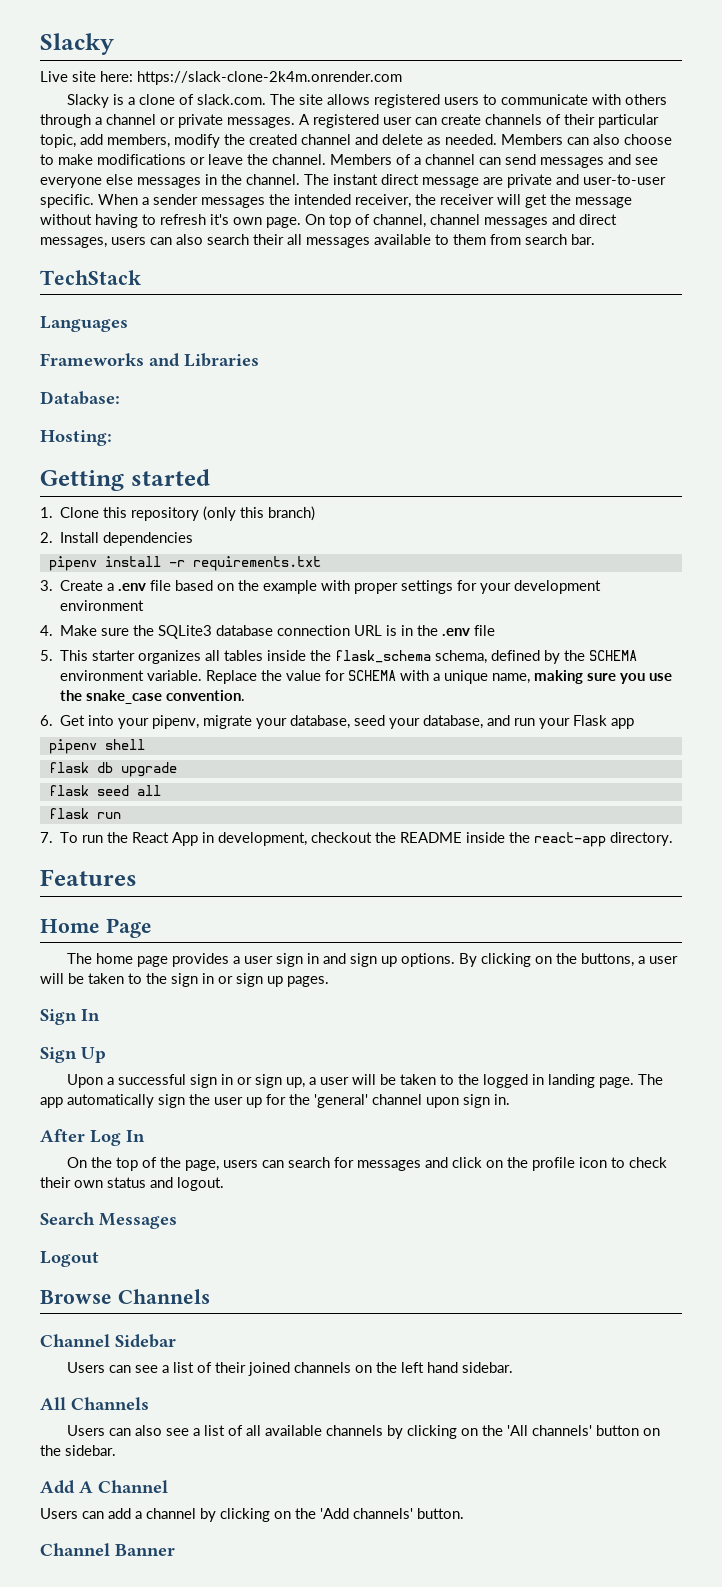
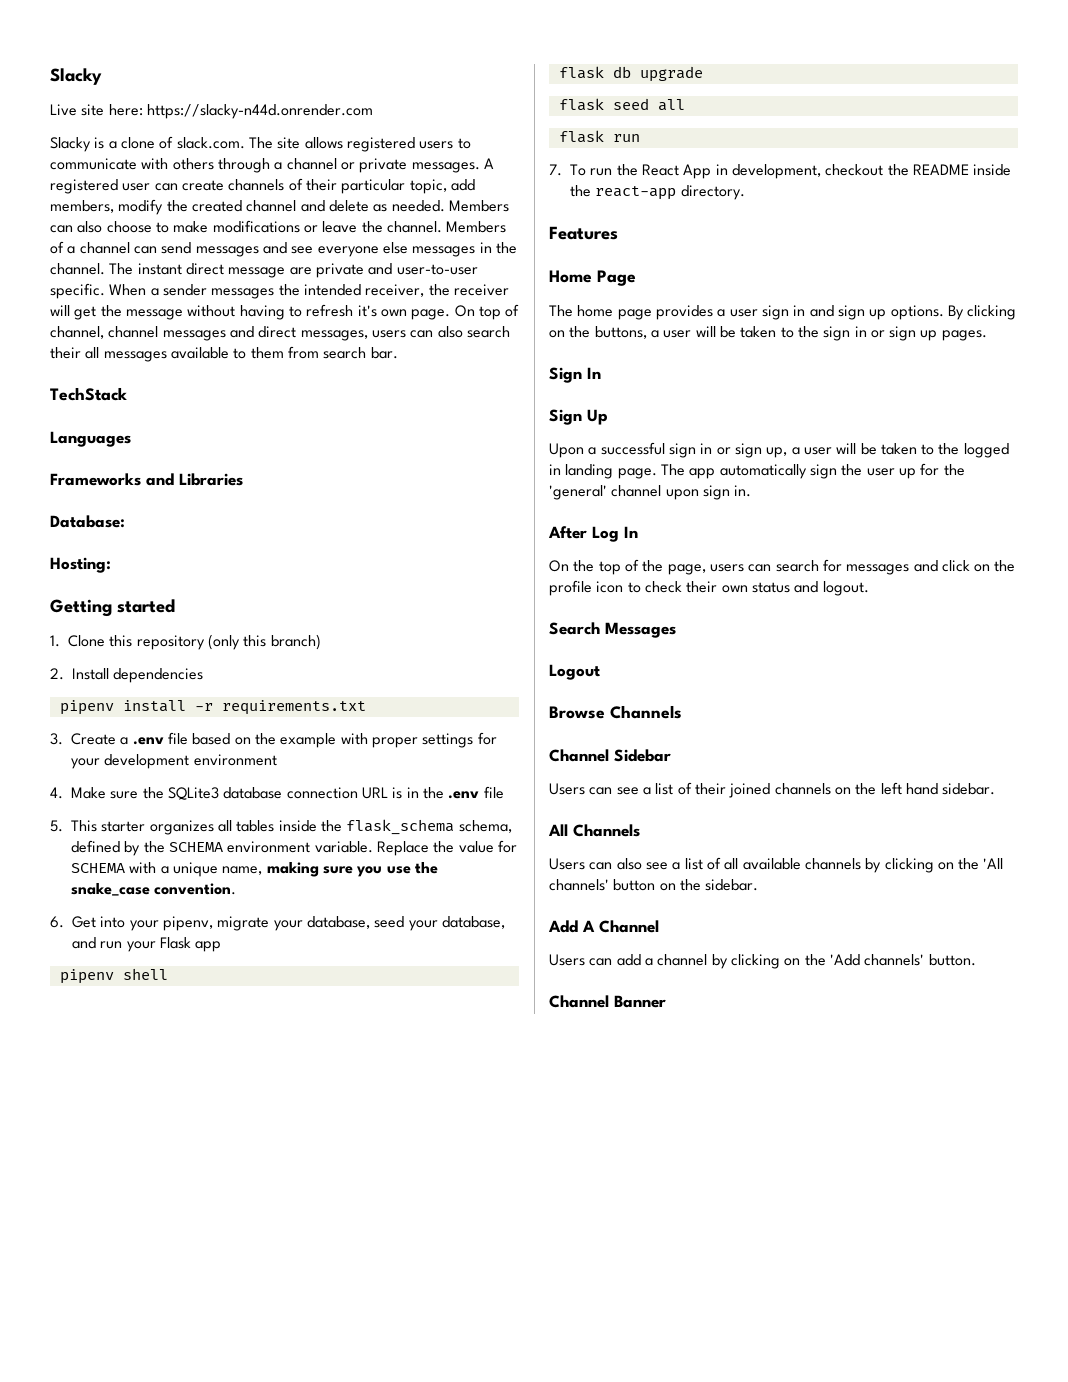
[137,71,402,85] https://slack-clone-2k4m.onrender.com -> [146,104,373,119] https://slacky-n44d.onrender.com

